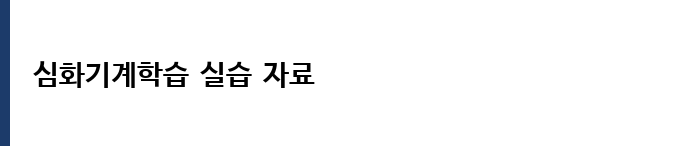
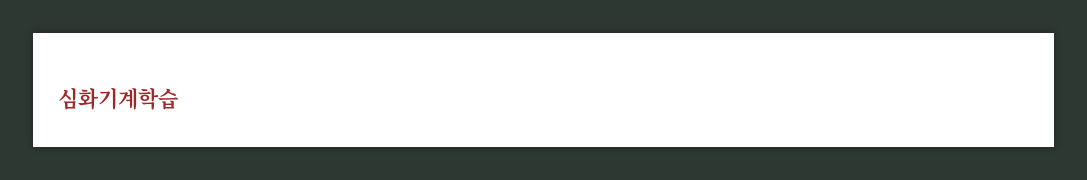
[200,61,315,88] 실습 자료 -> (178, 98) none

